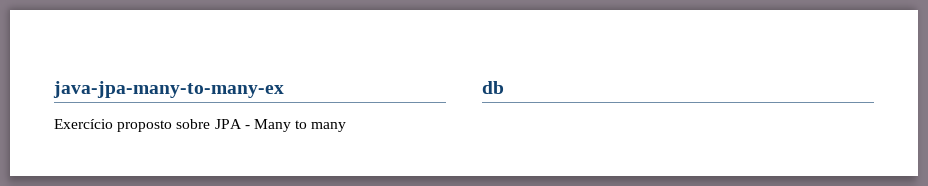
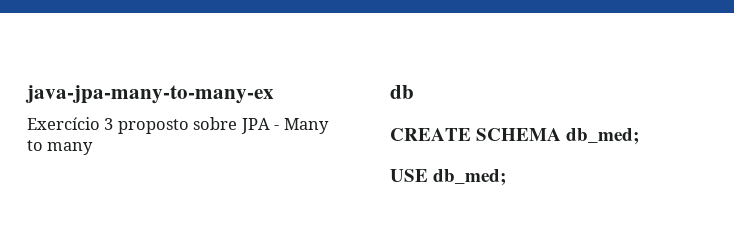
(113, 124) none -> [104,118,114,130] 3
(504, 87) none -> [390,128,640,145] [390,169,507,186] // CREATE SCHEMA db_med; // USE db_med;

